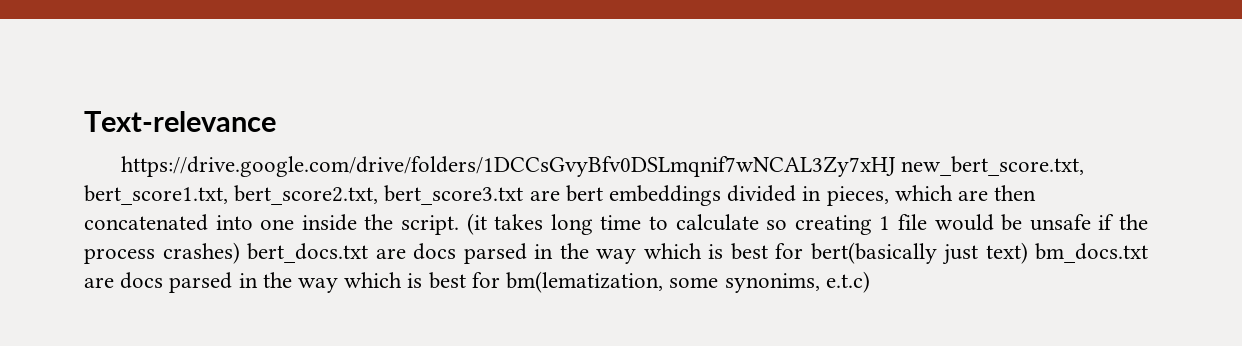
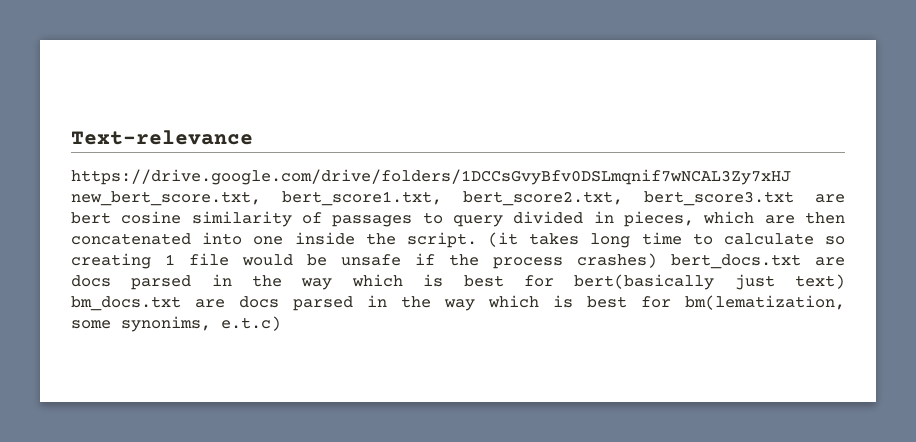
[609,185,722,206] embeddings -> [121,211,503,227] cosine similarity of passages to query

